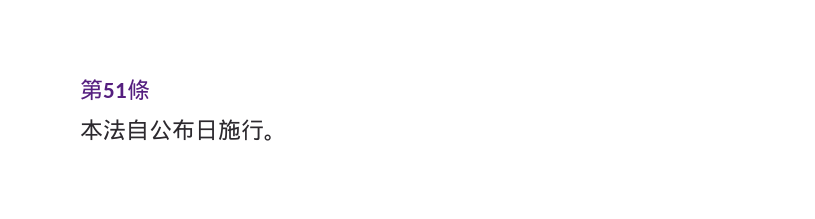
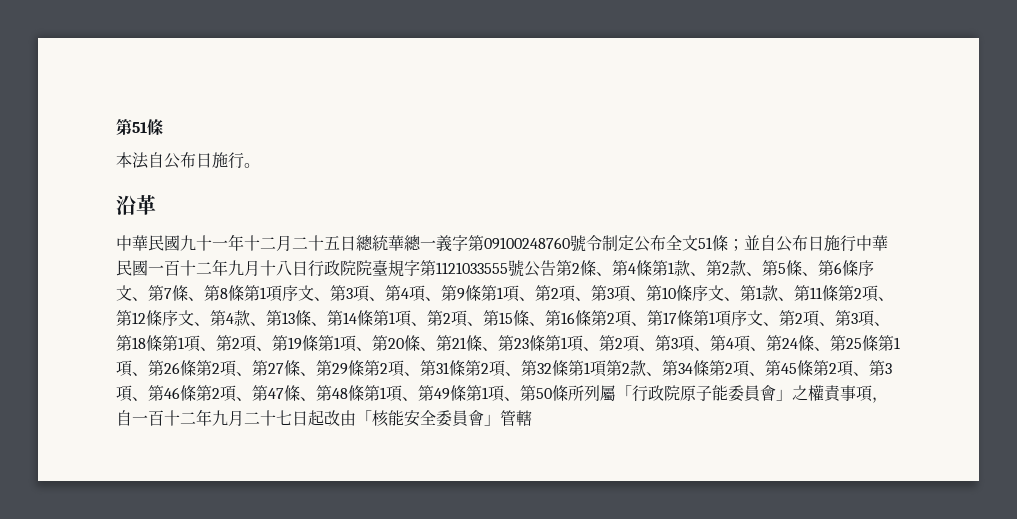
(287, 137) none -> [116,195,156,215] [116,234,888,252] [116,259,874,277] [116,285,894,302] [116,310,890,327] [116,335,900,352] [116,360,892,377] [116,385,888,403] [116,409,532,427] // 沿革 // 中華民國九十一年十二月二十五日總統華總一義字第09100248760號令制定公布全文51條；並自公布日施行中華民國一百十二年九月十八日行政院院臺規字第1121033555號公告第2條、第4條第1款、第2款、第5條、第6條序文、第7條、第8條第1項序文、第3項、第4項、第9條第1項、第2項、第3項、第10條序文、第1款、第11條第2項、第12條序文、第4款、第13條、第14條第1項、第2項、第15條、第16條第2項、第17條第1項序文、第2項、第3項、第18條第1項、第2項、第19條第1項、第20條、第21條、第23條第1項、第2項、第3項、第4項、第24條、第25條第1項、第26條第2項、第27條、第29條第2項、第31條第2項、第32條第1項第2款、第34條第2項、第45條第2項、第3項、第46條第2項、第47條、第48條第1項、第49條第1項、第50條所列屬「行政院原子能委員會」之權責事項，自一百十二年九月二十七日起改由「核能安全委員會」管轄

